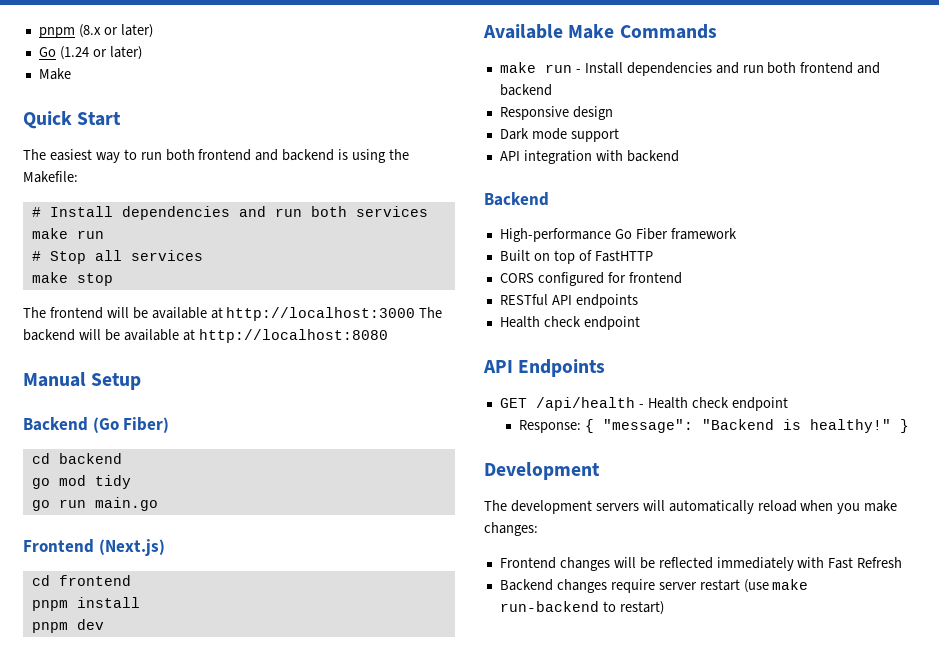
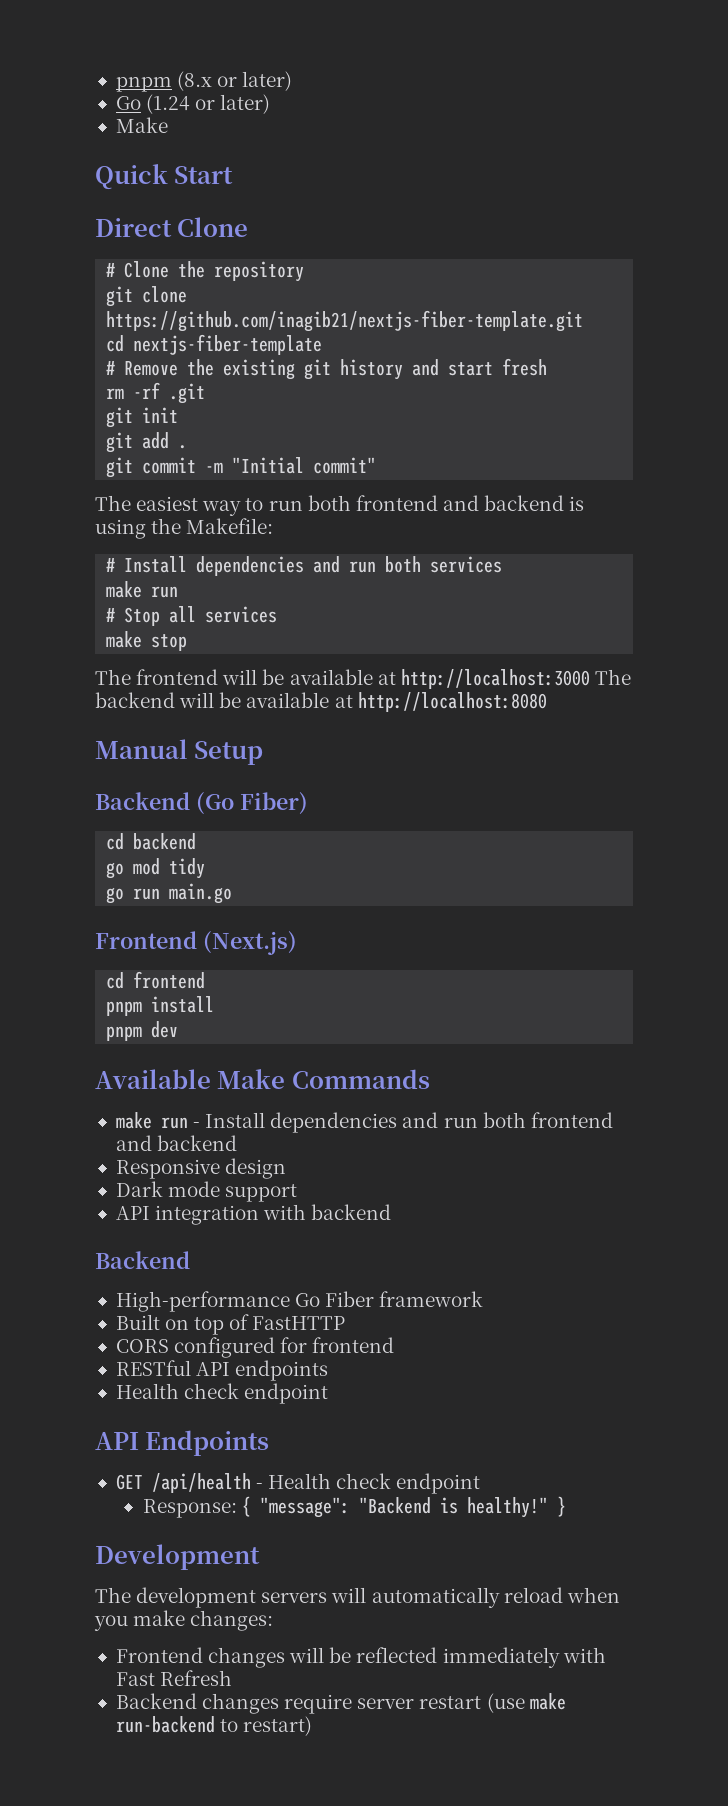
(122, 119) none -> [95,217,249,237] [106,261,305,282] [106,286,188,307] [106,310,584,332] [106,334,323,355] [106,358,548,380] [106,382,206,404] [106,407,179,428] [106,432,188,453] [106,457,377,478] // Direct Clone // # Clone the repository // git clone https://github.com/inagib21/nextjs-fiber-template.git // cd nextjs-fiber-template // # Remove the existing git history and start fresh // rm -rf .git // git init // git add . // git commit -m "Initial commit"

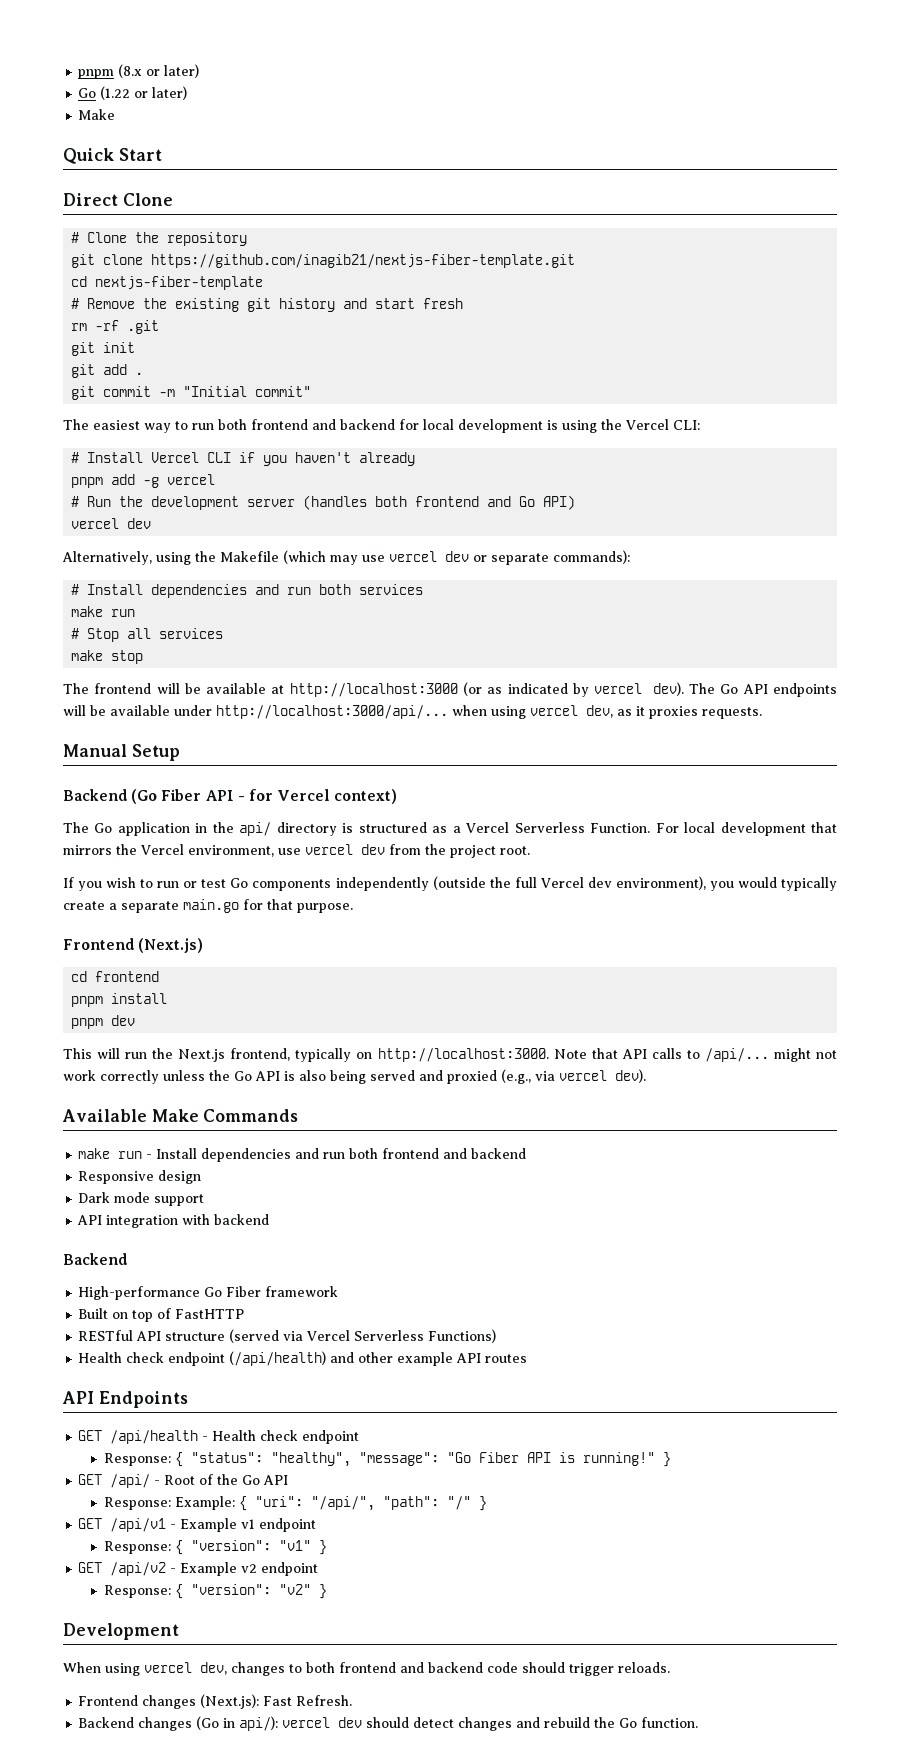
[146,94,191,114] (1.24 -> [100,86,131,100] (1.22
[569,496,585,511] [95,518,274,539] is using the Makefile: -> [399,419,700,433] [71,452,416,466] [71,474,216,488] [71,495,576,510] [71,518,152,529] [62,550,630,565] for local development is using the Vercel CLI: // # Install Vercel CLI if you haven't already // pnpm add -g vercel // # Run the development server (handles both frontend and Go API) // vercel dev // Alternatively, using the Makefile (which may use vercel dev or separate commands):
[594,669,631,685] [95,692,547,712] [95,739,264,765] [95,792,308,815] [106,833,197,850] [106,858,206,879] [106,883,233,904] The backend will be available at http://localhost:8080 // Manual Setup // Backend (Go Fiber) // cd backend // go mod tidy // go run main.go -> [463,682,837,697] [63,705,762,719] [63,744,180,761] [63,789,398,804] [63,822,838,836] [63,844,530,858] [63,876,837,891] [63,899,353,913] (or as indicated by vercel dev). The Go API endpoints will be available under http://localhost:3000/api/... when using vercel dev, as it proxies requests. // Manual Setup // Backend (Go Fiber API - for Vercel context) // The Go application in the api/ directory is structured as a Vercel Serverless Function. For local development that mirrors the Vercel environment, use vercel dev from the project root. // If you wish to run or test Go components independently (outside the full Vercel dev environment), you would typically create a separate main.go for that purpose.
(179, 1029) none -> [63,1048,837,1062] [63,1069,646,1084] // This will run the Next.js frontend, typically on http://localhost:3000. Note that API calls to /api/... might not work correctly unless the Go API is also being served and proxied (e.g., via vercel dev).
[115,1337,395,1358] [115,1360,329,1381] [115,1383,329,1404] CORS configured for frontend // RESTful API endpoints // Health check endpoint -> [78,1329,497,1343] [78,1351,528,1366] RESTful API structure (served via Vercel Serverless Functions) // Health check endpoint (/api/health) and other example API routes
[259,1496,566,1518] [95,1544,260,1570] [95,1587,620,1608] [94,1610,274,1631] [115,1647,606,1668] [115,1670,233,1686] [115,1693,566,1714] [115,1716,313,1736] "message": "Backend is healthy!" } // Development // The development servers will automatically reload when you make changes: // Frontend changes will be reflected immediately with Fast Refresh // Backend changes require server restart (use make run-backend to restart) -> [190,1452,671,1467] [78,1474,289,1488] [103,1496,487,1511] [78,1518,317,1532] [103,1540,327,1555] [78,1562,319,1576] [103,1584,327,1599] [63,1623,179,1640] [63,1662,670,1676] [78,1694,353,1709] [78,1716,699,1731] "status": "healthy", "message": "Go Fiber API is running!" } // GET /api/ - Root of the Go API // Response: Example: { "uri": "/api/", "path": "/" } // GET /api/v1 - Example v1 endpoint // Response: { "version": "v1" } // GET /api/v2 - Example v2 endpoint // Response: { "version": "v2" } // Development // When using vercel dev, changes to both frontend and backend code should trigger reloads. // Frontend changes (Next.js): Fast Refresh. // Backend changes (Go in api/): vercel dev should detect changes and rebuild the Go function.

